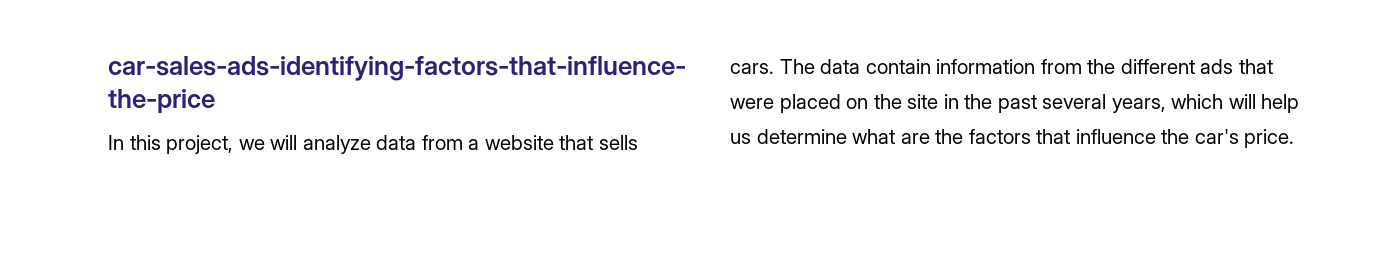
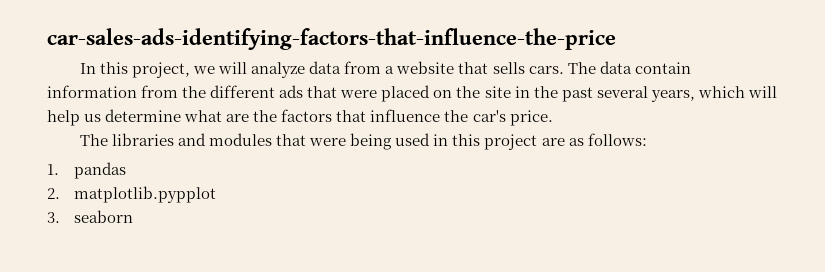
(1295, 138) none -> [79,133,647,150] [47,162,126,179] [47,186,216,203] [47,210,133,223] // The libraries and modules that were being used in this project are as follows: // 1. pandas // 2. matplotlib.pypplot // 3. seaborn

